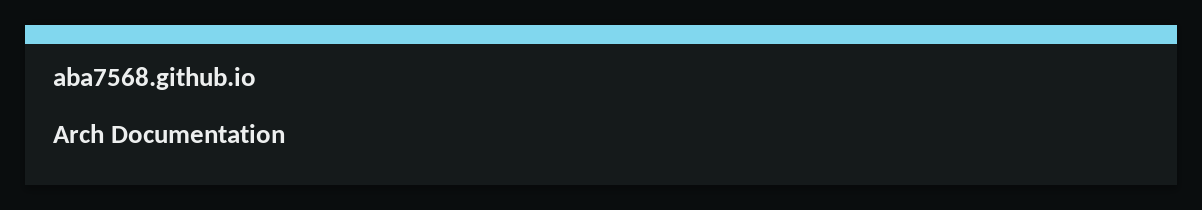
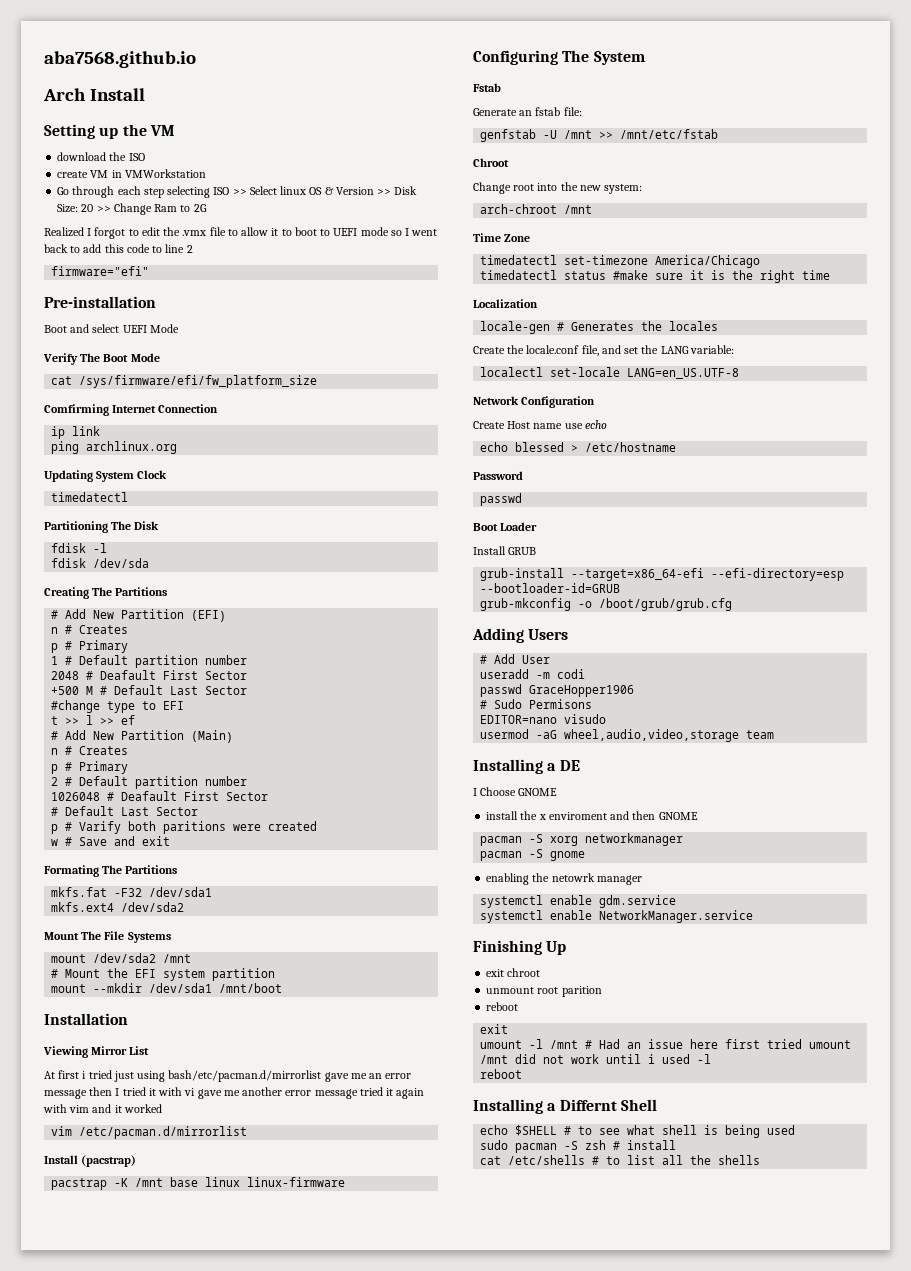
[111,124,286,143] Documentation -> [89,88,145,101] [44,124,175,139] [57,152,145,161] [57,169,206,178] [57,186,418,198] [57,203,207,215] [44,227,438,239] [44,244,193,253] [51,266,150,276] [44,296,156,308] [44,324,179,333] [43,353,160,365] [51,375,318,388] [44,404,219,416] [51,426,101,439] [51,441,178,454] [44,470,168,482] [51,492,129,502] [44,521,160,533] [51,543,108,553] [51,558,150,568] [44,587,168,599] [51,609,227,622] [51,625,129,634] [51,640,129,653] [51,655,248,668] [51,670,248,680] [51,685,248,695] [51,700,185,713] [51,715,136,725] [51,730,234,743] [51,746,129,755] [51,761,129,774] [51,776,248,789] [51,791,269,801] [51,806,199,816] [51,821,318,834] [51,836,171,846] [44,865,178,877] [51,887,213,897] [51,902,185,912] [44,931,171,943] [51,953,192,963] [51,968,276,981] [51,983,283,993] [44,1013,128,1025] [43,1046,150,1058] [44,1070,412,1082] [44,1087,425,1099] [43,1104,162,1113] [51,1126,248,1139] [44,1155,137,1167] [51,1177,346,1190] [473,50,645,65] [473,83,501,92] [473,107,582,116] [480,129,719,142] [473,158,509,167] [473,182,643,194] [480,204,593,214] [473,233,531,242] [480,255,761,268] [480,270,831,283] [473,299,538,308] [480,321,719,334] [473,345,734,356] [480,367,740,379] [473,396,596,408] [473,420,607,429] [480,442,677,452] [473,471,523,480] [480,493,523,506] [473,522,538,531] [473,546,537,555] [480,568,845,581] [480,583,621,593] [480,598,733,611] [472,628,569,643] [480,654,551,664] [480,669,586,679] [480,684,635,697] [480,699,593,709] [480,714,607,724] [480,729,775,742] [473,759,580,774] [473,787,558,796] [486,811,698,820] [480,833,684,846] [480,849,586,861] [486,873,642,885] [480,895,677,908] [480,910,754,923] [473,940,567,955] [486,968,541,977] [486,986,602,997] [486,1002,519,1011] [480,1024,509,1034] [480,1039,852,1049] [480,1054,712,1064] [480,1069,523,1079] [473,1099,657,1114] [480,1125,796,1138] [480,1140,677,1153] [480,1155,761,1165] Install // Setting up the VM // download the ISO // create VM in VMWorkstation // Go through each step selecting ISO >> Select linux OS & Version >> Disk Size: 20 >> Change Ram to 2G // Realized I forgot to edit the .vmx file to allow it to boot to UEFI mode so I went back to add this code to line 2 // firmware="efi" // Pre-installation // Boot and select UEFI Mode // Verify The Boot Mode // cat /sys/firmware/efi/fw_platform_size // Comfirming Internet Connection // ip link // ping archlinux.org // Updating System Clock // timedatectl // Partitioning The Disk // fdisk -l // fdisk /dev/sda // Creating The Partitions // # Add New Partition (EFI) // n # Creates // p # Primary // 1 # Default partition number // 2048 # Deafault First Sector // +500 M # Default Last Sector // #change type to EFI // t >> l >> ef // # Add New Partition (Main) // n # Creates // p # Primary // 2 # Default partition number // 1026048 # Deafault First Sector // # Default Last Sector // p # Varify both paritions were created // w # Save and exit // Formating The Partitions // mkfs.fat -F32 /dev/sda1 // mkfs.ext4 /dev/sda2 // Mount The File Systems // mount /dev/sda2 /mnt // # Mount the EFI system partition // mount --mkdir /dev/sda1 /mnt/boot // Installation // Viewing Mirror List // At first i tried just using bash/etc/pacman.d/mirrorlist gave me an error message then I tried it with vi gave me another error message tried it again with vim and it worked // vim /etc/pacman.d/mirrorlist // Install (pacstrap) // pacstrap -K /mnt base linux linux-firmware // Configuring The System // Fstab // Generate an fstab file: // genfstab -U /mnt >> /mnt/etc/fstab // Chroot // Change root into the new system: // arch-chroot /mnt // Time Zone // timedatectl set-timezone America/Chicago // timedatectl status #make sure it is the right time // Localization // locale-gen # Generates the locales // Create the locale.conf file, and set the LANG variable: // localectl set-locale LANG=en_US.UTF-8 // Network Configuration // Create Host name use echo // echo blessed > /etc/hostname // Password // passwd // Boot Loader // Install GRUB // grub-install --target=x86_64-efi --efi-directory=esp --bootloader-id=GRUB // grub-mkconfig -o /boot/grub/grub.cfg // Adding Users // # Add User // useradd -m codi // passwd GraceHopper1906 // # Sudo Permisons // EDITOR=nano visudo // usermod -aG wheel,audio,video,storage team // Installing a DE // I Choose GNOME // install the x enviroment and then GNOME // pacman -S xorg networkmanager // pacman -S gnome // enabling the netowrk manager // systemctl enable gdm.service // systemctl enable NetworkManager.service // Finishing Up // exit chroot // unmount root parition // reboot // exit // umount -l /mnt # Had an issue here first tried umount /mnt did not work until i used -l // reboot // Installing a Differnt Shell // echo $SHELL # to see what shell is being used // sudo pacman -S zsh # install // cat /etc/shells # to list all the shells

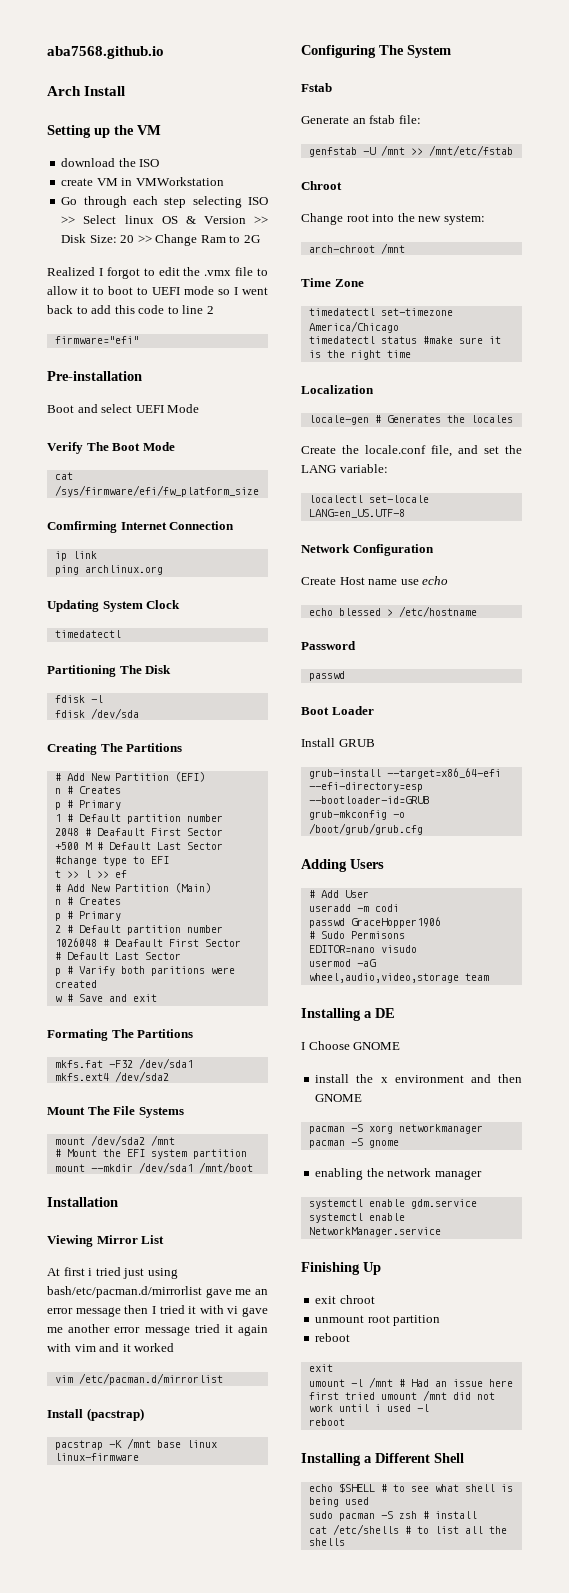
[548,812,607,820] enviroment -> [394,1075,464,1083] environment
[551,873,595,882] netowrk -> [387,1168,432,1177] network
[561,986,602,997] parition -> [393,1315,441,1326] partition
[559,1099,617,1111] Differnt -> [375,1453,430,1463] Different

